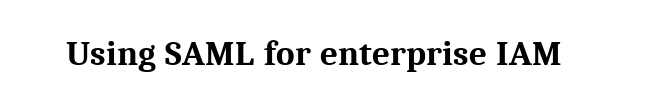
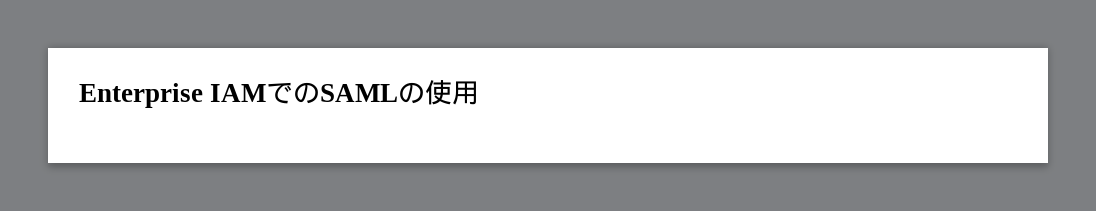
[66,40,563,72] Using SAML for enterprise IAM -> [79,80,480,108] Enterprise IAMでのSAMLの使用

